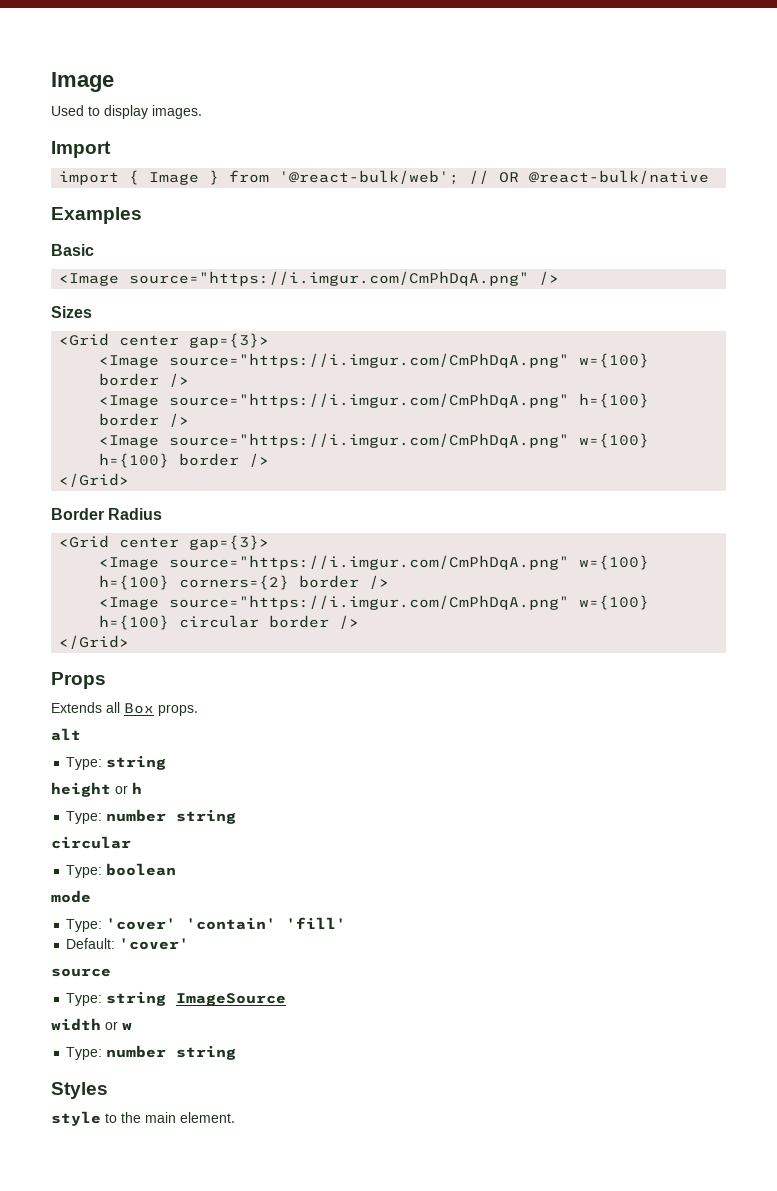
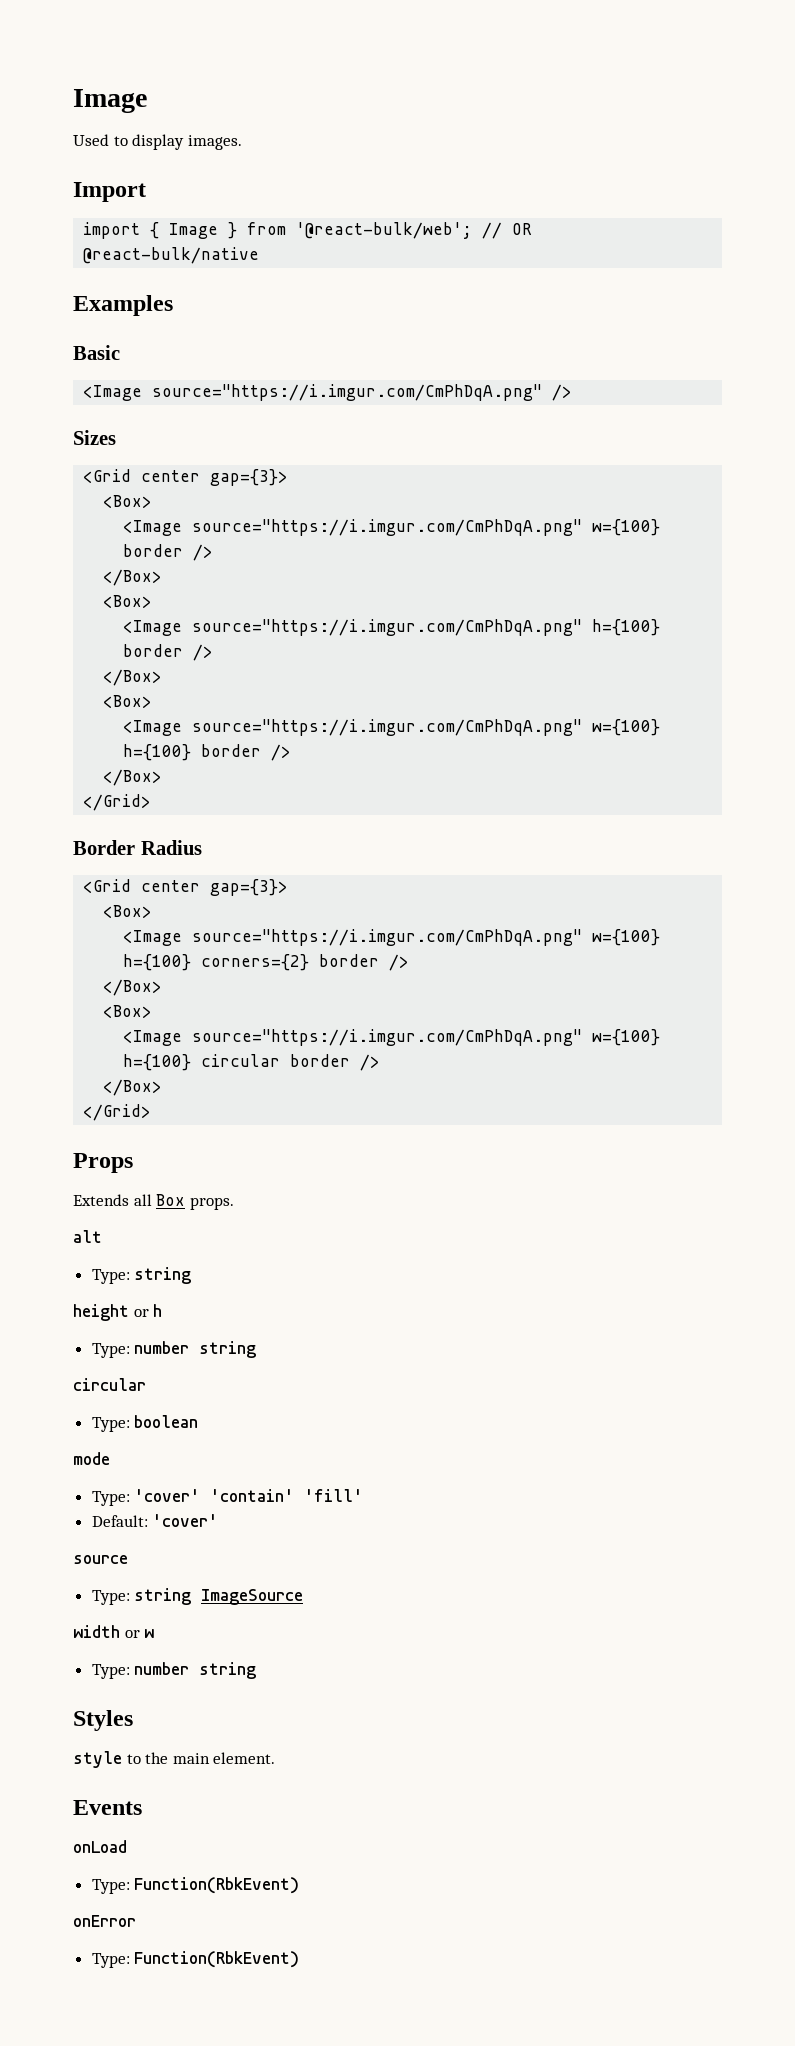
(270, 340) none -> [103,495,153,508] // <Box>
(190, 380) none -> [103,569,163,586] [103,595,153,608] // </Box> // <Box>
(190, 420) none -> [103,669,163,686] [103,695,153,708] // </Box> // <Box>
(270, 460) none -> [103,769,163,786] // </Box>
(270, 542) none -> [103,905,153,918] // <Box>
(390, 582) none -> [103,979,163,996] [103,1005,153,1018] // </Box> // <Box>
(360, 622) none -> [103,1079,163,1096] // </Box>
(235, 1117) none -> [73,1800,142,1815] [73,1840,127,1853] [91,1877,300,1894] [73,1915,136,1927] [91,1951,300,1968] // Events // onLoad // Type: Function(RbkEvent) // onError // Type: Function(RbkEvent)

